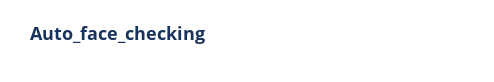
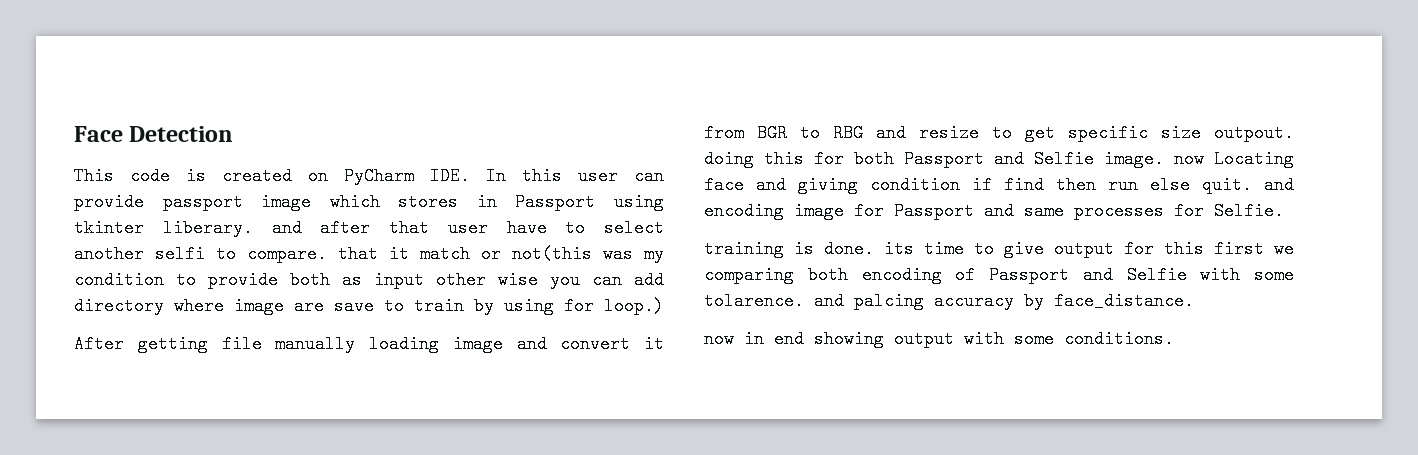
[30,26,205,44] Auto_face_checking -> [74,126,234,142] [74,167,664,185] [74,193,664,211] [74,219,664,237] [74,245,664,263] [74,271,664,289] [74,297,664,315] [74,335,664,353] [704,124,1294,142] [704,150,1294,168] [704,176,1294,194] [704,202,1284,220] [704,240,1294,258] [704,266,1294,284] [704,292,1194,310] [704,330,1174,348] Face Detection // This code is created on PyCharm IDE. In this user can provide passport image which stores in Passport using tkinter liberary. and after that user have to select another selfi to compare. that it match or not(this was my condition to provide both as input other wise you can add directory where image are save to train by using for loop.) // After getting file manually loading image and convert it from BGR to RBG and resize to get specific size outpout. doing this for both Passport and Selfie image. now Locating face and giving condition if find then run else quit. and encoding image for Passport and same processes for Selfie. // training is done. its time to give output for this first we comparing both encoding of Passport and Selfie with some tolarence. and palcing accuracy by face_distance. // now in end showing output with some conditions.

